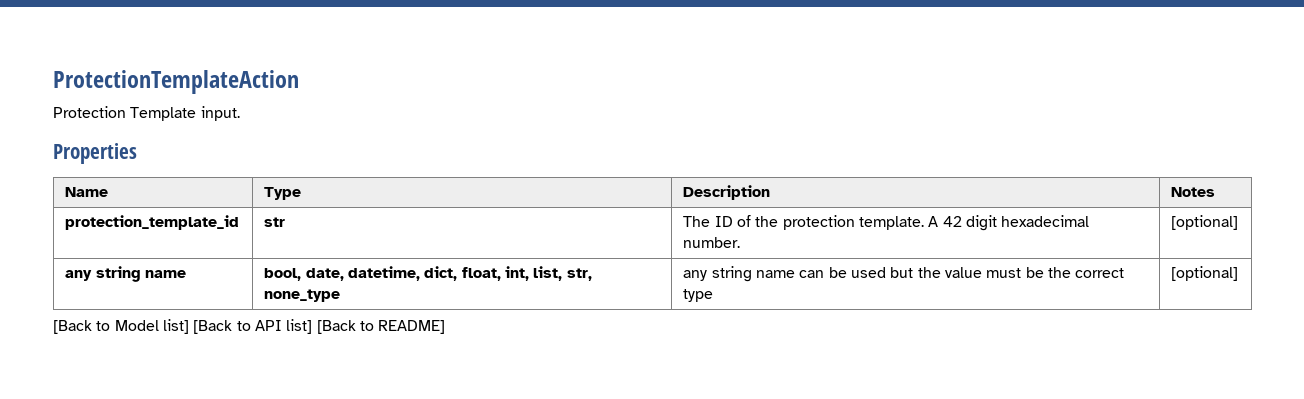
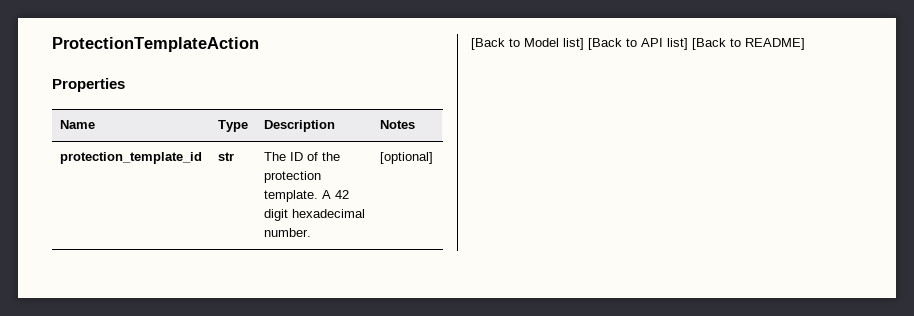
[53,106,240,121] // Protection Template input. -> (259, 44) none
[65,266,186,282] [264,266,592,281] [264,289,341,302] [683,266,1125,282] [683,289,714,302] [1171,266,1239,281] // any string name | bool, date, datetime, dict, float, int, list, str, none_type | any string name can be used but the value must be the correct type | [optional] -> (433, 158) none

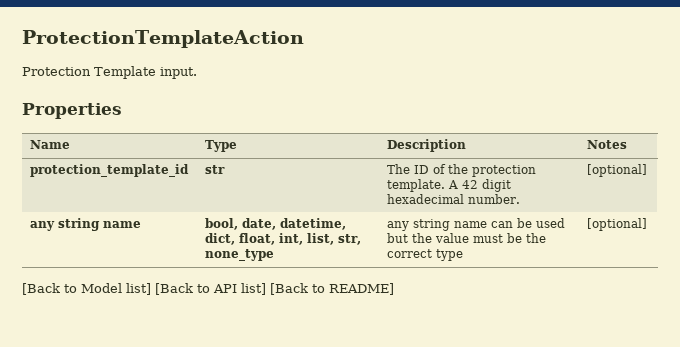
(259, 44) none -> [22,66,197,79] // Protection Template input.
(433, 158) none -> [30,218,142,231] [205,218,347,230] [205,233,362,245] [205,249,275,261] [387,218,566,231] [387,233,547,243] [387,249,464,261] [587,218,648,231] // any string name | bool, date, datetime, dict, float, int, list, str, none_type | any string name can be used but the value must be the correct type | [optional]

